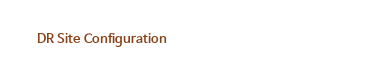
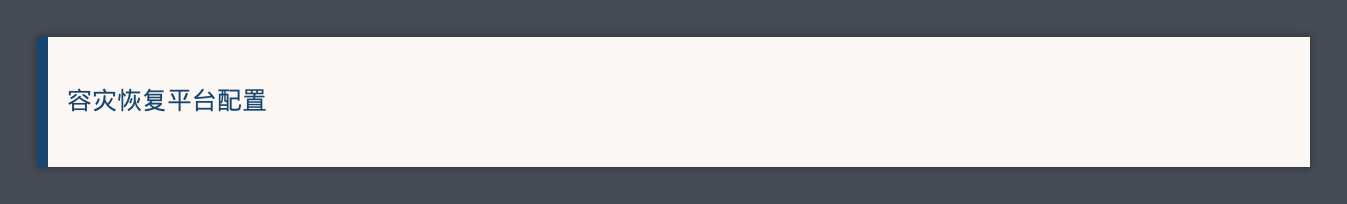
[37,33,167,47] DR Site Configuration -> [67,88,267,112] 容灾恢复平台配置

